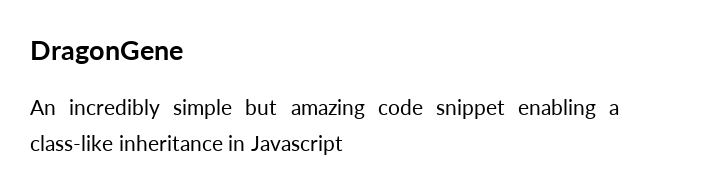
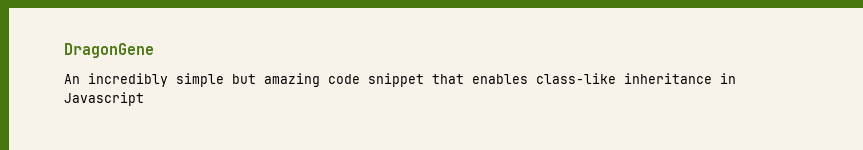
[517,99,619,119] enabling a -> [432,74,528,84] that enables

